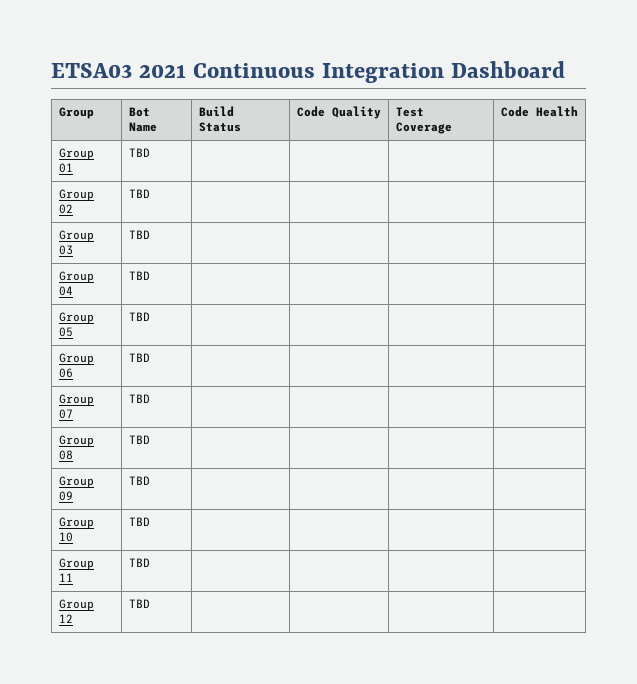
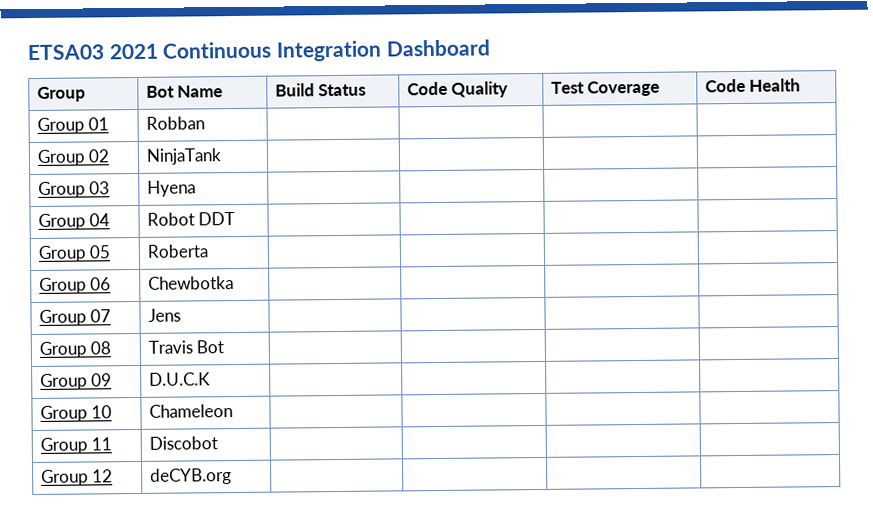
[128,148,150,157] TBD -> [146,116,206,130] Robban
[128,189,150,198] TBD -> [146,148,223,165] NinjaTank
[128,230,150,239] TBD -> [147,180,197,197] Hyena
[128,271,150,280] TBD -> [147,211,236,226] Robot DDT
[128,312,150,321] TBD -> [147,244,209,258] Roberta
[128,353,150,362] TBD -> [148,276,235,290] Chewbotka
[128,394,150,403] TBD -> [148,308,182,322] Jens
[128,435,150,444] TBD -> [148,340,225,354] Travis Bot
[128,476,150,485] TBD -> [149,372,212,386] D.U.C.K
[128,517,150,526] TBD -> [149,404,234,418] Chameleon
[128,558,150,567] TBD -> [149,436,219,450] Discobot
[128,599,150,608] TBD -> [150,468,233,485] deCYB.org

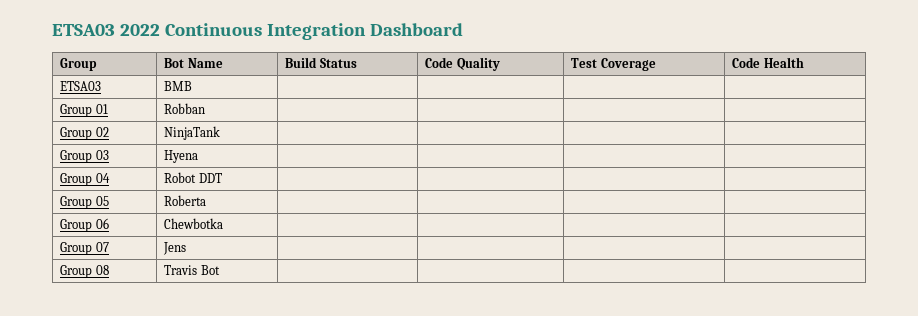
[27,43,158,61] ETSA03 2021 -> [52,24,160,36] ETSA03 2022
(802, 85) none -> [60,81,102,91] [164,81,193,91] // ETSA03 | BMB | | | |
[40,373,113,390] [149,372,212,386] [40,405,113,422] [149,404,234,418] [40,437,113,454] [149,436,219,450] [41,469,114,486] [150,468,233,485] // Group 09 | D.U.C.K | | | | // Group 10 | Chameleon | | | | // Group 11 | Discobot | | | | // Group 12 | deCYB.org | | | | -> (220, 270) none

